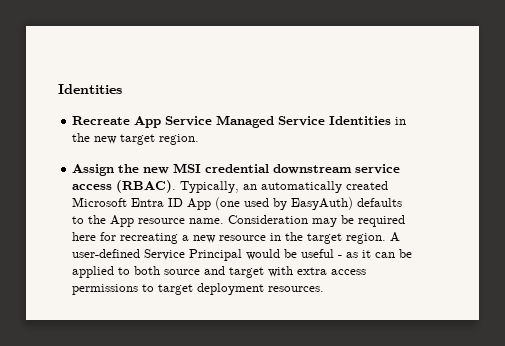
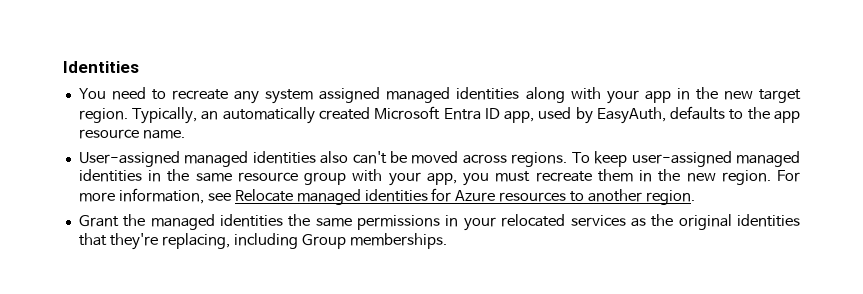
[72,115,392,128] Recreate App Service Managed Service Identities -> [78,87,671,104] You need to recreate any system assigned managed identities along with your app
[72,163,401,176] [72,180,177,193] // Assign the new MSI credential downstream service access (RBAC). -> (128, 115) none
[187,197,241,210] App (one -> [504,111,535,123] app,
[291,197,354,210] EasyAuth) -> [596,107,666,124] EasyAuth,
[110,215,135,227] App -> [773,111,800,123] app
[228,215,406,227] [72,232,401,244] [72,249,413,261] [72,266,367,278] [72,283,325,295] Consideration may be required here for recreating a new resource in the target region. A user-defined Service Principal would be useful - as it can be applied to both source and target with extra access permissions to target deployment resources. -> [78,151,800,167] [78,169,801,186] [78,188,696,205] [78,214,800,231] [78,233,447,250] // User-assigned managed identities also can't be moved across regions. To keep user-assigned managed identities in the same resource group with your app, you must recreate them in the new region. For more information, see Relocate managed identities for Azure resources to another region. // Grant the managed identities the same permissions in your relocated services as the original identities that they're replacing, including Group memberships.

